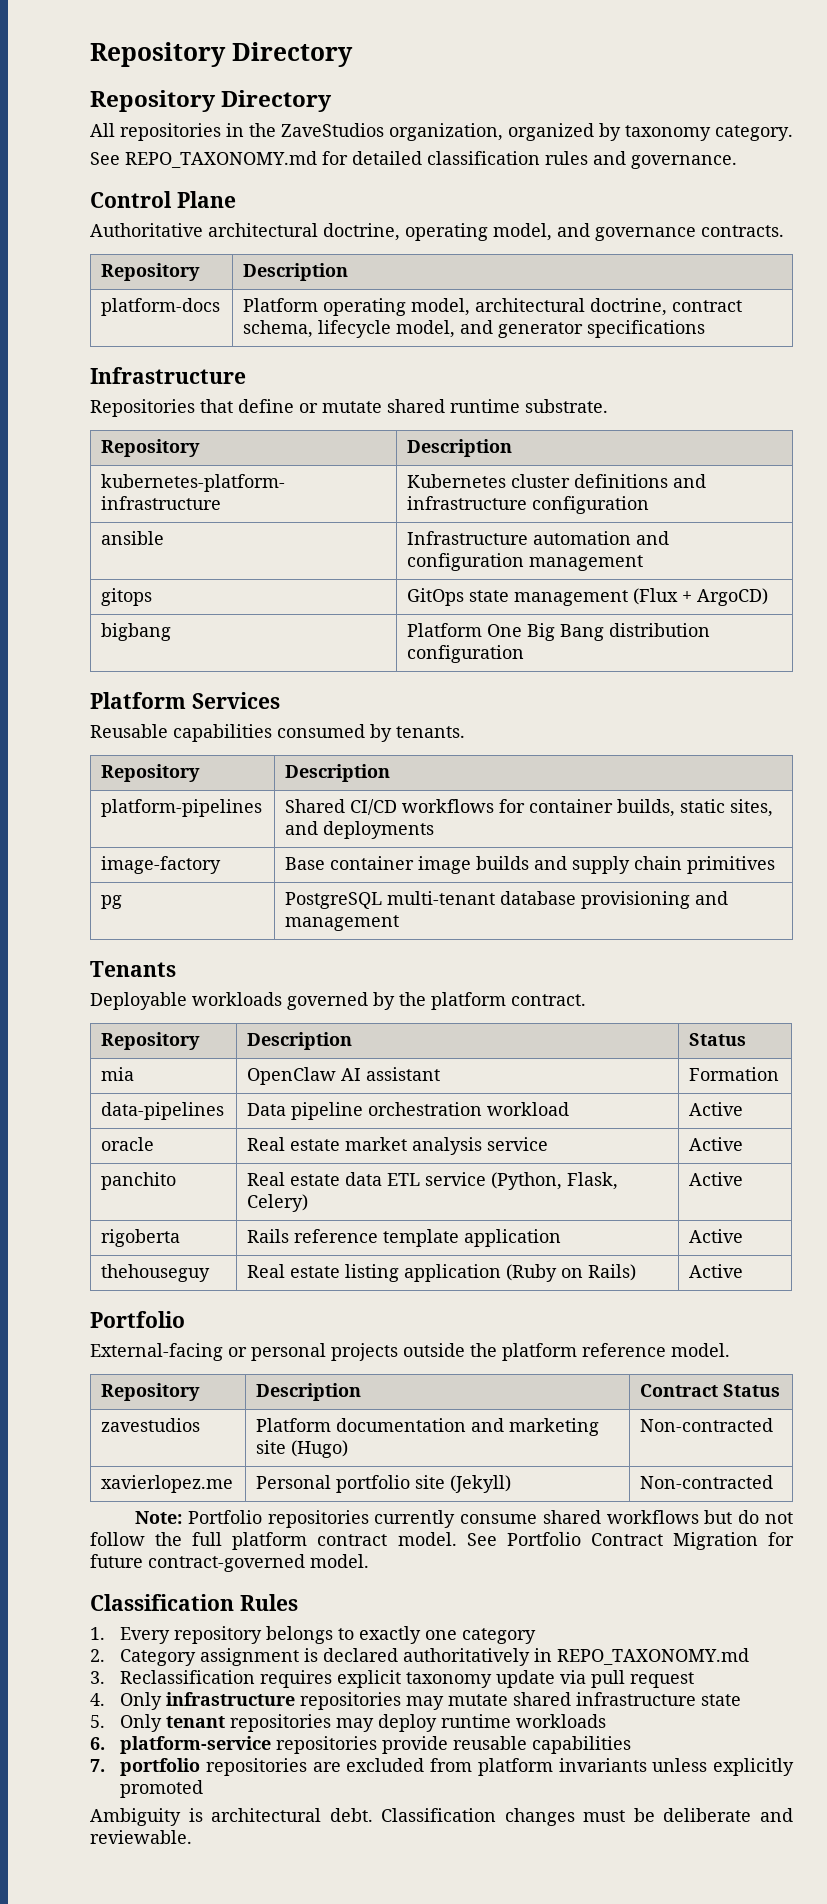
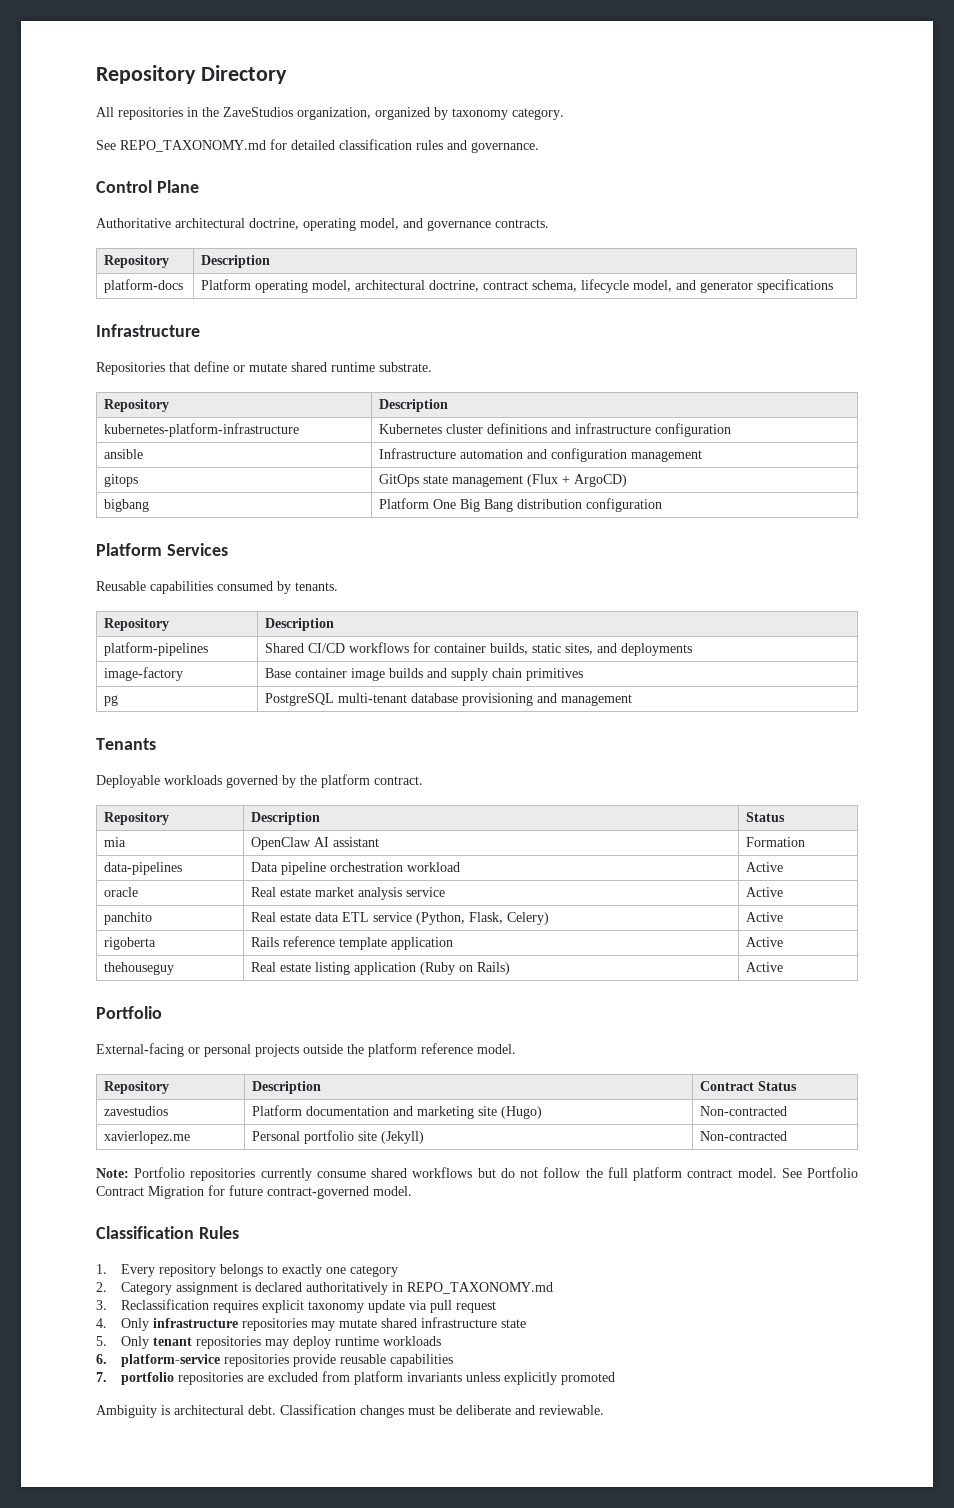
[90,42,353,67] [90,90,333,112] Repository Directory // Repository Directory -> [96,65,287,84] Repository Directory

